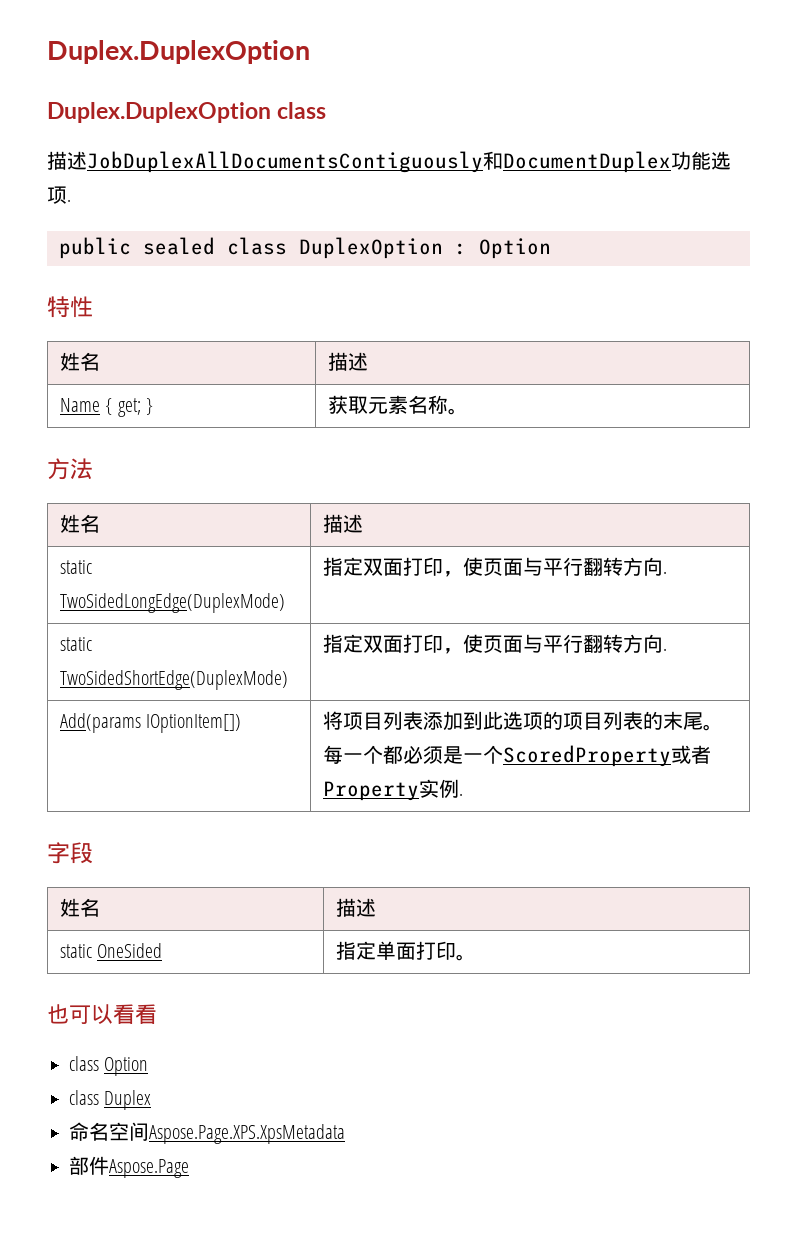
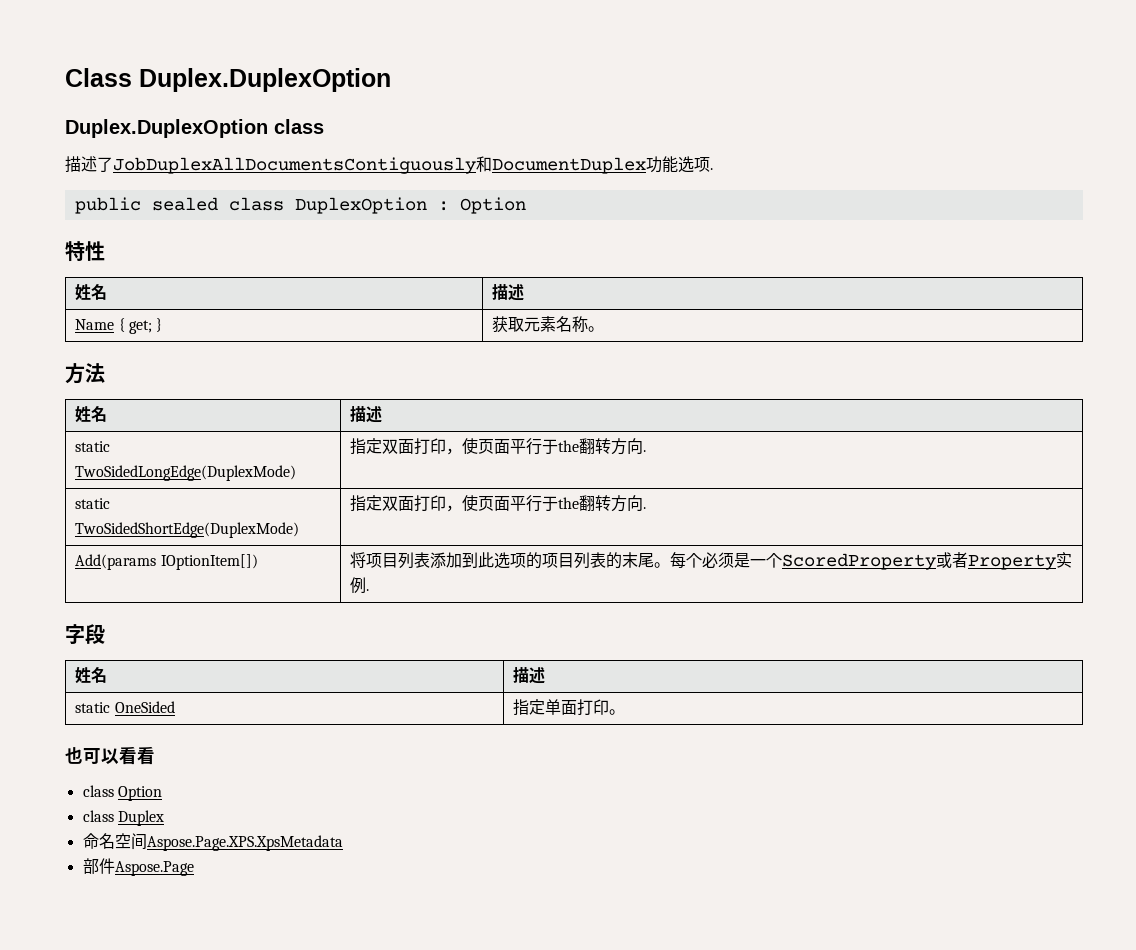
(47, 52) none -> [65,68,132,87] Class
(87, 160) none -> [97,157,113,172] 了
[523,557,584,576] 与平行 -> [510,438,580,455] 平行于the
[523,634,584,653] 与平行 -> [510,495,580,512] 平行于the
[343,745,404,764] 一个都 -> [686,553,703,568] 个

